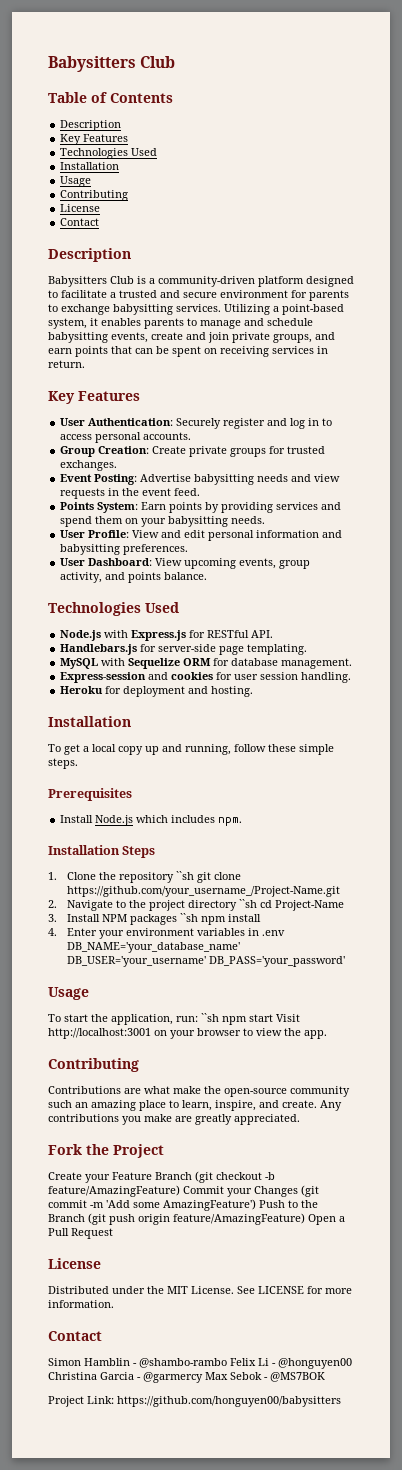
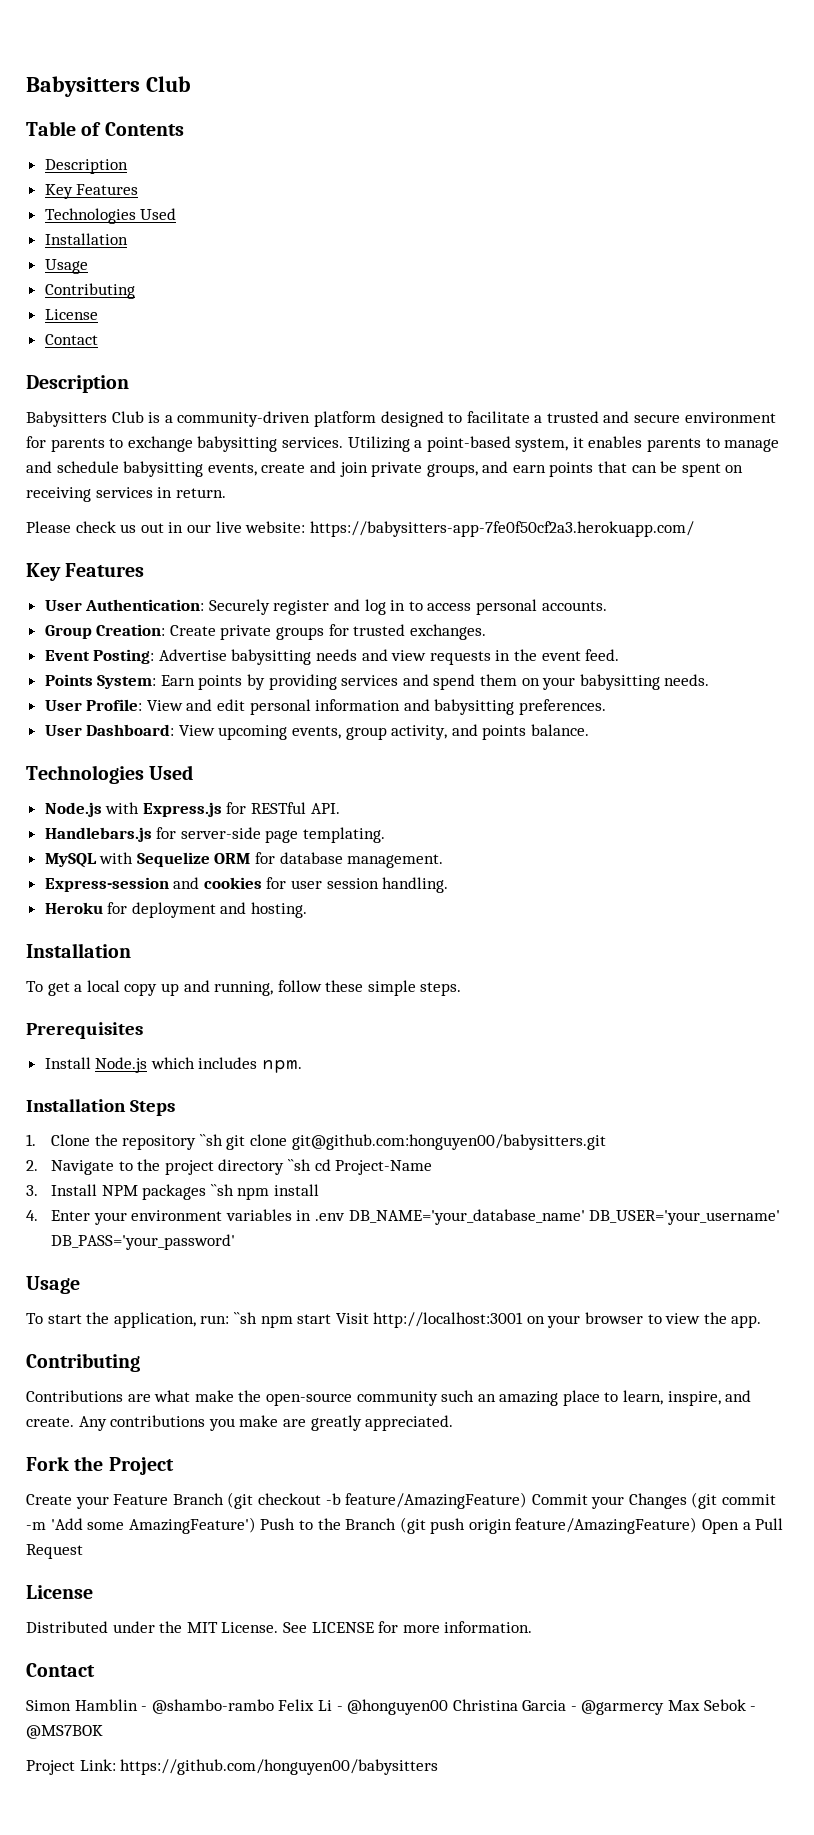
(85, 364) none -> [26,521,694,537] // Please check us out in our live website: https://babysitters-app-7fe0f50cf2a3.herokuapp.com/
[67,886,341,897] https://github.com/your_username_/Project-Name.git -> [291,1134,606,1150] git@github.com:honguyen00/babysitters.git

